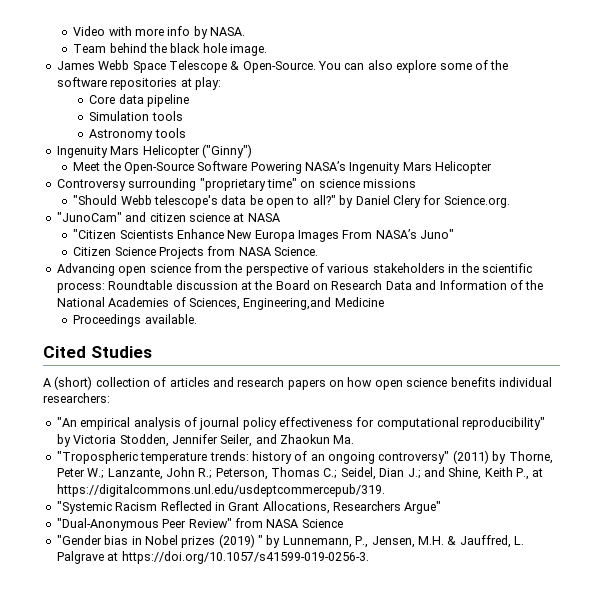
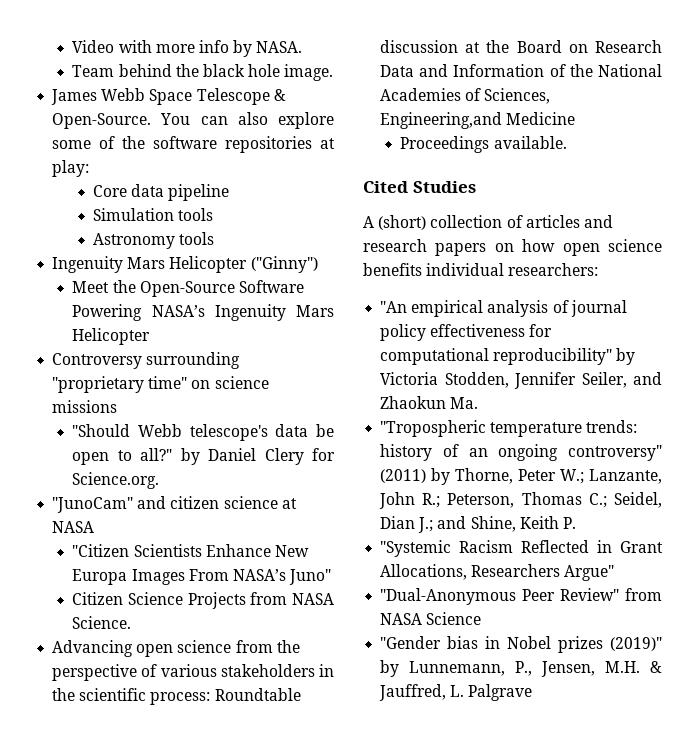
[516,468,544,480] [56,484,385,497] P., at https://digitalcommons.unl.edu/usdeptcommercepub/319. -> [562,517,576,529] P.
[218,534,263,548] (2019) " -> [610,637,662,651] (2019)"
[107,551,369,564] at https://doi.org/10.1057/s41599-019-0256-3. -> (533, 692) none

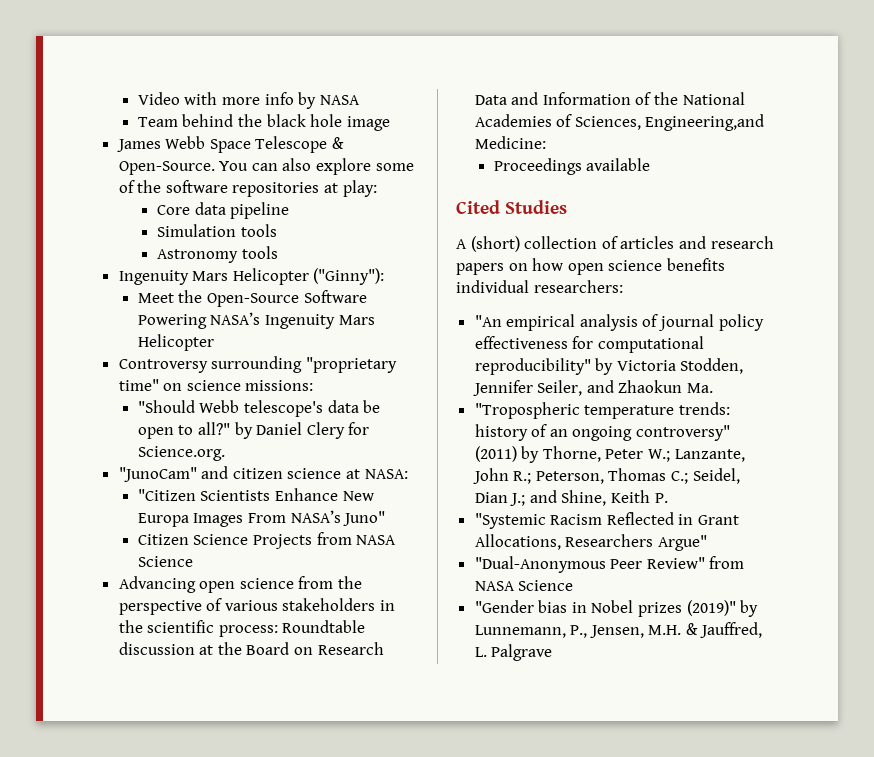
[256,41,303,53] NASA. -> [319,95,360,105] NASA
[284,64,334,81] image. -> [346,116,390,131] image
[250,256,318,273] ("Ginny") -> [313,268,385,285] ("Ginny"):
[52,400,118,413] missions -> [245,380,314,391] missions:
[52,521,95,533] NASA -> [364,469,408,479] NASA:
[72,616,132,629] Science. -> [137,556,193,567] Science
[506,112,576,125] Medicine -> [474,136,546,149] Medicine:
[493,136,567,149] available. -> [586,158,651,171] available

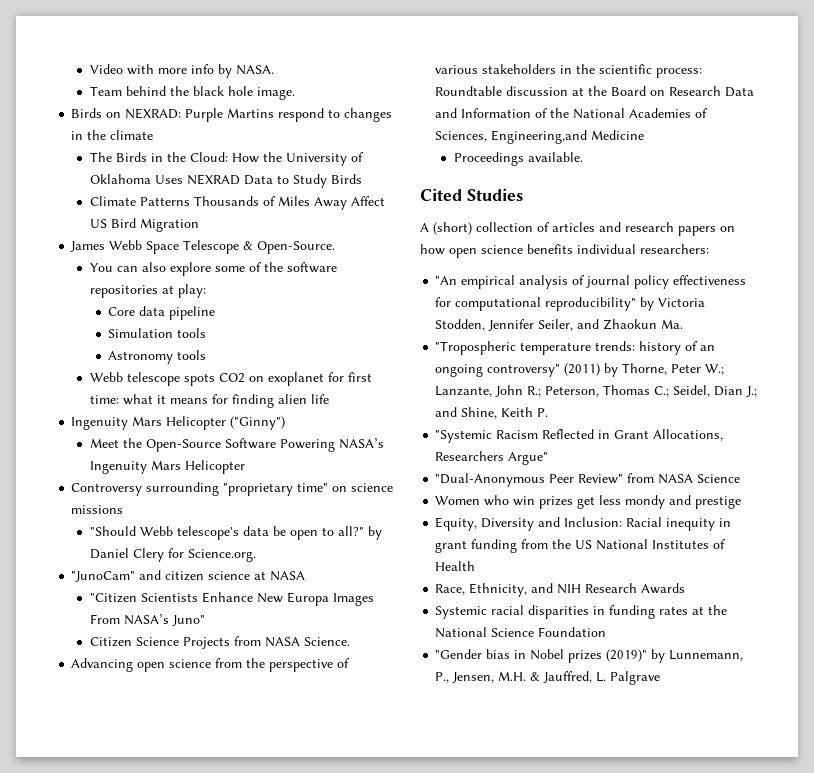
[319,95,360,105] NASA -> [235,65,274,75] NASA.
[346,116,390,131] image -> [256,87,295,100] [71,108,393,122] [71,130,154,140] [89,152,364,166] [89,174,362,188] [89,196,385,210] [89,218,199,232] image. // Birds on NEXRAD: Purple Martins respond to changes in the climate // The Birds in the Cloud: How the University of Oklahoma Uses NEXRAD Data to Study Birds // Climate Patterns Thousands of Miles Away Affect US Bird Migration
(215, 168) none -> (336, 247) //
[118,268,385,285] // Ingenuity Mars Helicopter ("Ginny"): -> [89,372,372,386] [89,394,329,408] [71,416,286,430] // Webb telescope spots CO2 on exoplanet for first time: what it means for finding alien life // Ingenuity Mars Helicopter ("Ginny")
[245,380,314,391] missions: -> [71,505,124,514] missions
[364,469,408,479] NASA: -> [270,571,306,581] NASA
[137,556,193,567] Science -> [303,637,350,646] Science.
[474,136,546,149] Medicine: -> [591,130,645,140] Medicine
[586,158,651,171] available -> [527,152,583,162] available.
(574, 585) none -> [435,495,742,509] [435,517,732,531] [435,539,727,553] [435,561,476,571] [435,583,686,597] [435,605,728,619] [435,627,607,638] // Women who win prizes get less mondy and prestige // Equity, Diversity and Inclusion: Racial inequity in grant funding from the US National Institutes of Health // Race, Ethnicity, and NIH Research Awards // Systemic racial disparities in funding rates at the National Science Foundation

